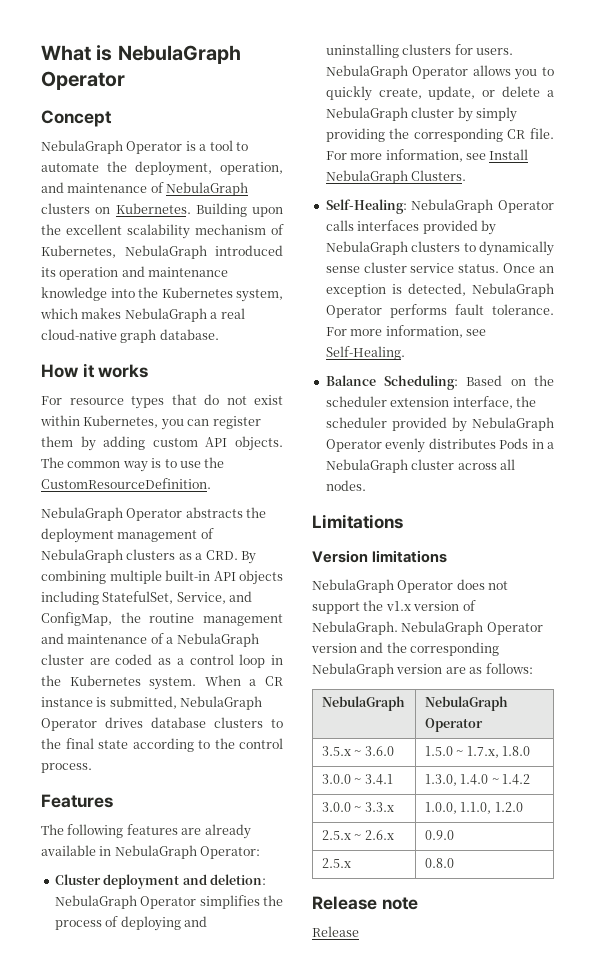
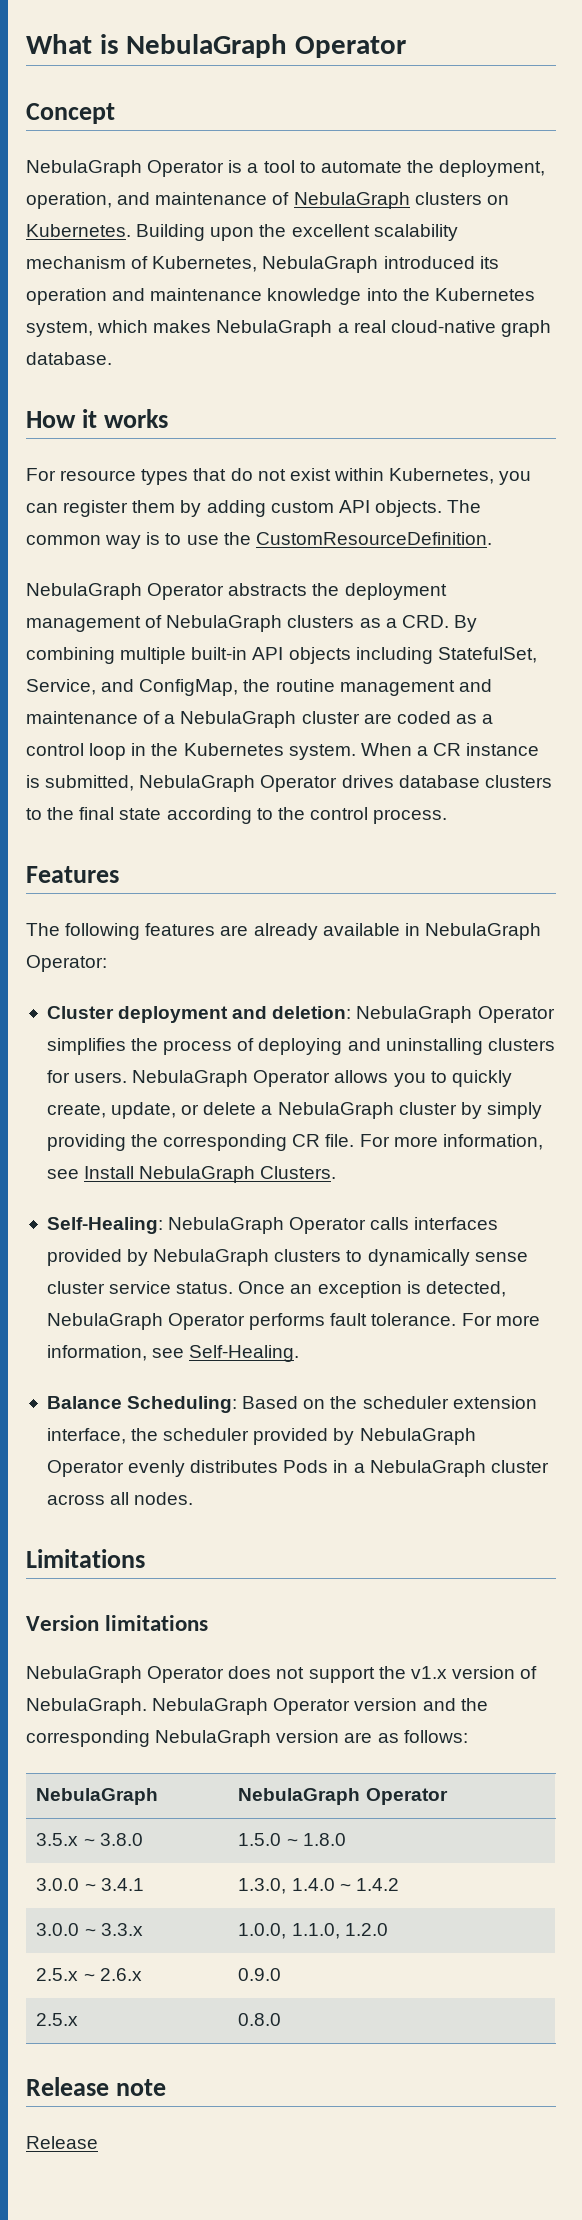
[364,746,394,756] 3.6.0 -> [99,1833,143,1846] 3.8.0
[466,746,499,758] 1.7.x, -> (298, 1842) none

